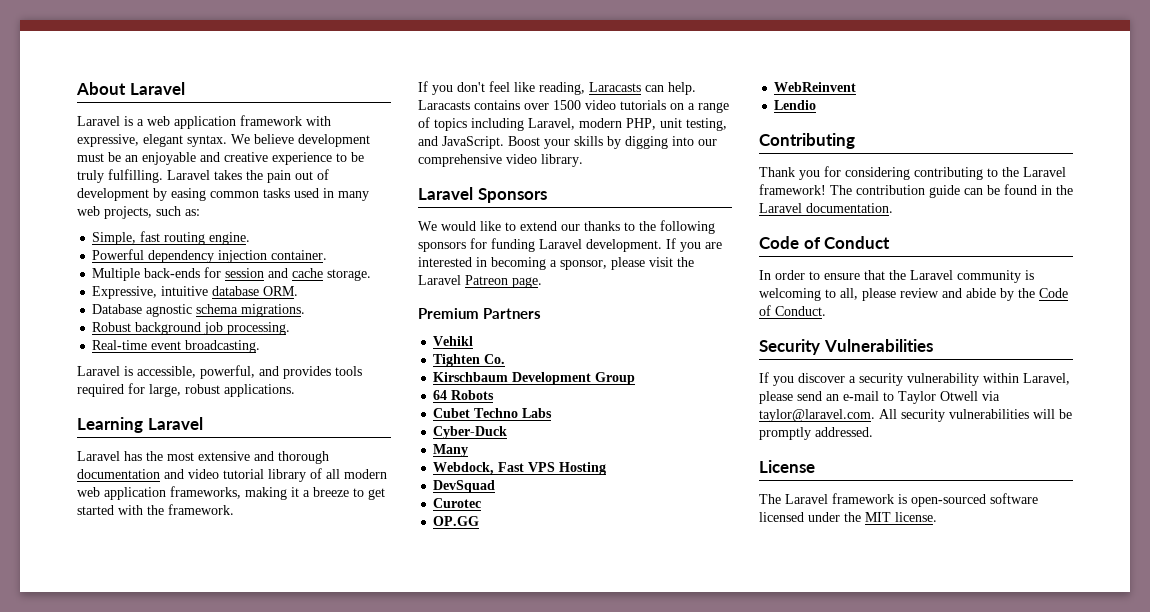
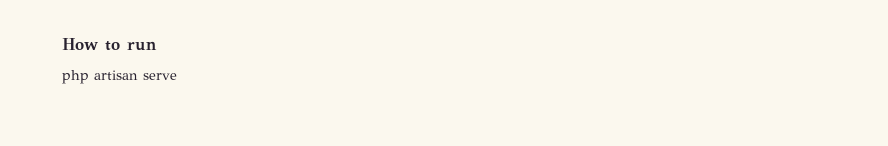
[76,82,185,95] [77,115,331,129] [77,134,370,147] [77,152,364,165] [77,169,329,183] [77,188,369,201] [77,206,200,219] [92,231,251,245] [92,249,328,263] [92,267,372,281] [92,286,299,299] [92,304,306,317] [92,322,291,335] [92,340,261,353] [77,365,362,379] [77,383,295,397] [77,417,203,433] [77,451,329,464] [77,468,387,482] [77,486,385,500] [77,504,234,515] [418,81,696,95] [418,100,729,113] [418,117,727,131] [418,136,717,149] [418,154,583,167] [418,187,547,203] [418,220,715,234] [418,238,722,252] [418,257,694,270] [418,275,542,288] [418,308,541,319] [433,336,474,346] [433,354,506,367] [433,372,636,385] [433,390,495,400] [433,408,553,418] [433,426,508,439] [433,444,469,457] [433,462,607,475] [433,480,496,493] [433,498,482,508] [433,516,480,526] [774,82,857,92] [774,100,817,110] [759,133,855,149] [759,166,1066,180] [759,184,1073,198] [759,203,893,213] [759,236,891,249] [759,270,1034,283] [759,288,1068,301] [759,305,826,316] [759,339,933,355] [759,372,1070,386] [759,391,1000,404] [759,409,1072,422] [759,427,873,440] [759,460,815,473] [759,493,1038,507] [759,512,937,522] About Laravel // Laravel is a web application framework with expressive, elegant syntax. We believe development must be an enjoyable and creative experience to be truly fulfilling. Laravel takes the pain out of development by easing common tasks used in many web projects, such as: // Simple, fast routing engine. // Powerful dependency injection container. // Multiple back-ends for session and cache storage. // Expressive, intuitive database ORM. // Database agnostic schema migrations. // Robust background job processing. // Real-time event broadcasting. // Laravel is accessible, powerful, and provides tools required for large, robust applications. // Learning Laravel // Laravel has the most extensive and thorough documentation and video tutorial library of all modern web application frameworks, making it a breeze to get started with the framework. // If you don't feel like reading, Laracasts can help. Laracasts contains over 1500 video tutorials on a range of topics including Laravel, modern PHP, unit testing, and JavaScript. Boost your skills by digging into our comprehensive video library. // Laravel Sponsors // We would like to extend our thanks to the following sponsors for funding Laravel development. If you are interested in becoming a sponsor, please visit the Laravel Patreon page. // Premium Partners // Vehikl // Tighten Co. // Kirschbaum Development Group // 64 Robots // Cubet Techno Labs // Cyber-Duck // Many // Webdock, Fast VPS Hosting // DevSquad // Curotec // OP.GG // WebReinvent // Lendio // Contributing // Thank you for considering contributing to the Laravel framework! The contribution guide can be found in the Laravel documentation. // Code of Conduct // In order to ensure that the Laravel community is welcoming to all, please review and abide by the Code of Conduct. // Security Vulnerabilities // If you discover a security vulnerability within Laravel, please send an e-mail to Taylor Otwell via taylor@laravel.com. All security vulnerabilities will be promptly addressed. // License // The Laravel framework is open-sourced software licensed under the MIT license. -> [62,38,157,51] [62,70,177,84] How to run // php artisan serve

